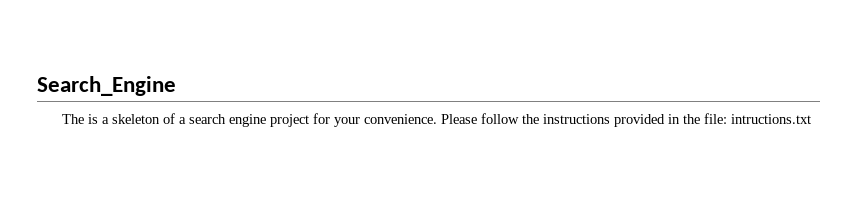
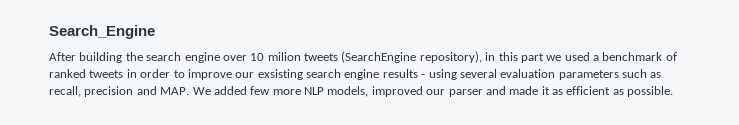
[62,113,812,127] The is a skeleton of a search engine project for your convenience. Please follow the instructions provided in the file: intructions.txt -> [49,51,677,63] [49,69,662,80] [49,86,674,97] After building the search engine over 10 milion tweets (SearchEngine repository), in this part we used a benchmark of ranked tweets in order to improve our exsisting search engine results - using several evaluation parameters such as recall, precision and MAP. We added few more NLP models, improved our parser and made it as efficient as possible.

